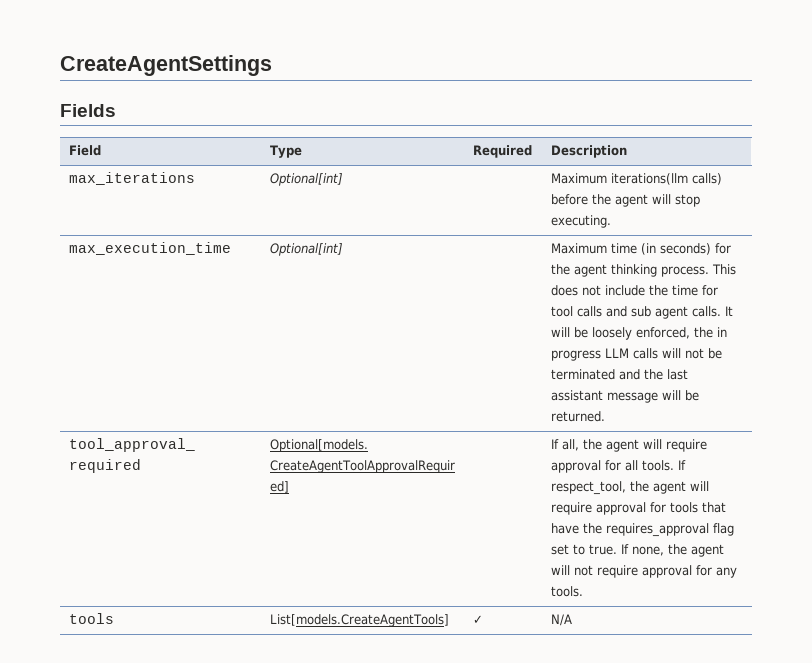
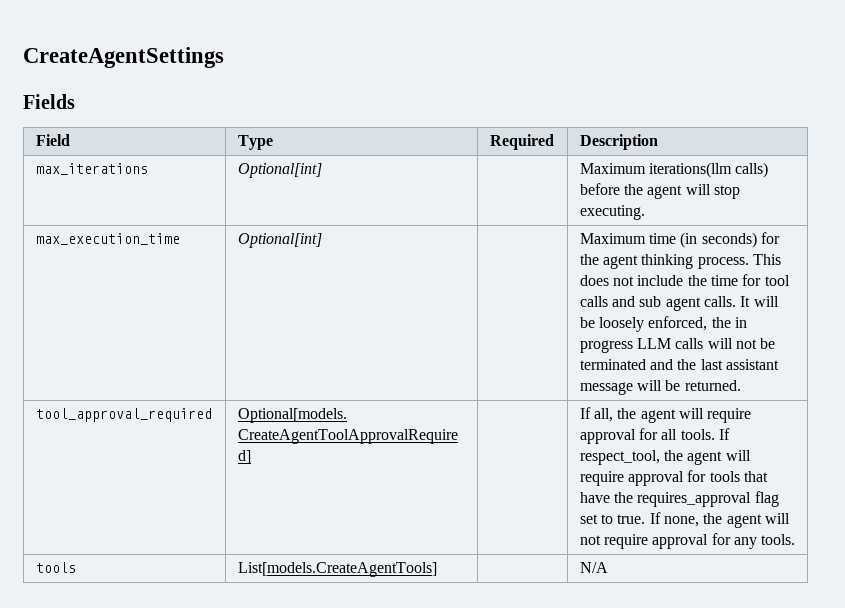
[473,615,484,624] ✓ -> (437, 569) none

